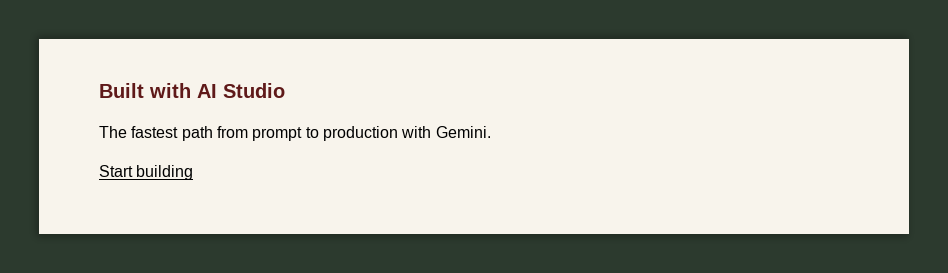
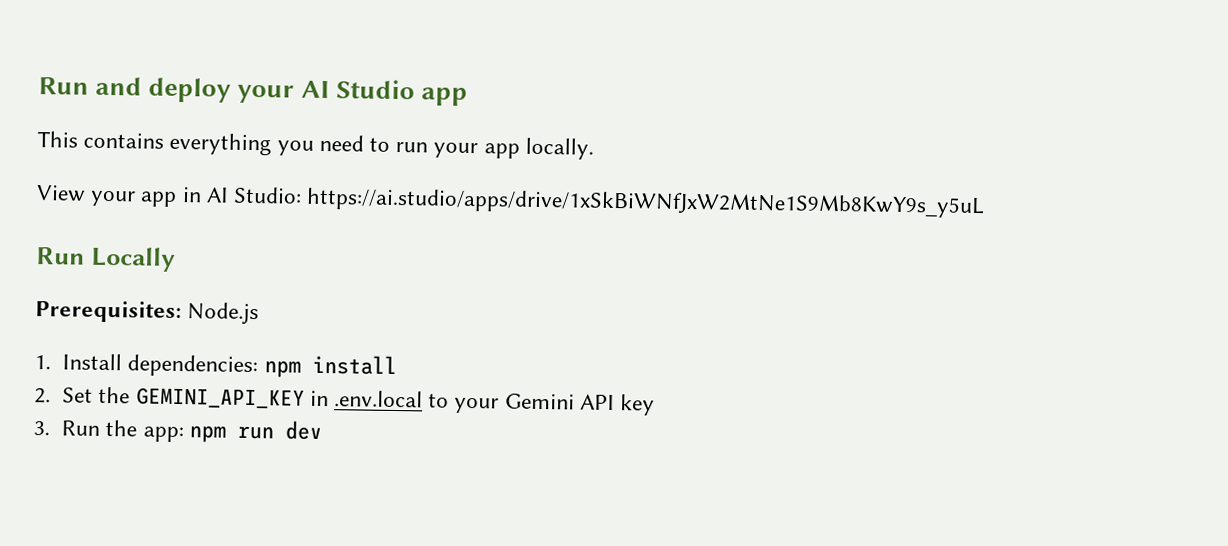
[99,83,285,98] [99,126,491,141] [99,165,194,180] Built with AI Studio // The fastest path from prompt to production with Gemini. // Start building -> [38,76,468,106] [37,131,594,160] [36,185,986,219] [36,246,176,272] [35,300,260,325] [34,353,397,378] [34,386,656,416] [33,420,322,443] Run and deploy your AI Studio app // This contains everything you need to run your app locally. // View your app in AI Studio: https://ai.studio/apps/drive/1xSkBiWNfJxW2MtNe1S9Mb8KwY9s_y5uL // Run Locally // Prerequisites: Node.js // 1. Install dependencies: npm install // 2. Set the GEMINI_API_KEY in .env.local to your Gemini API key // 3. Run the app: npm run dev

